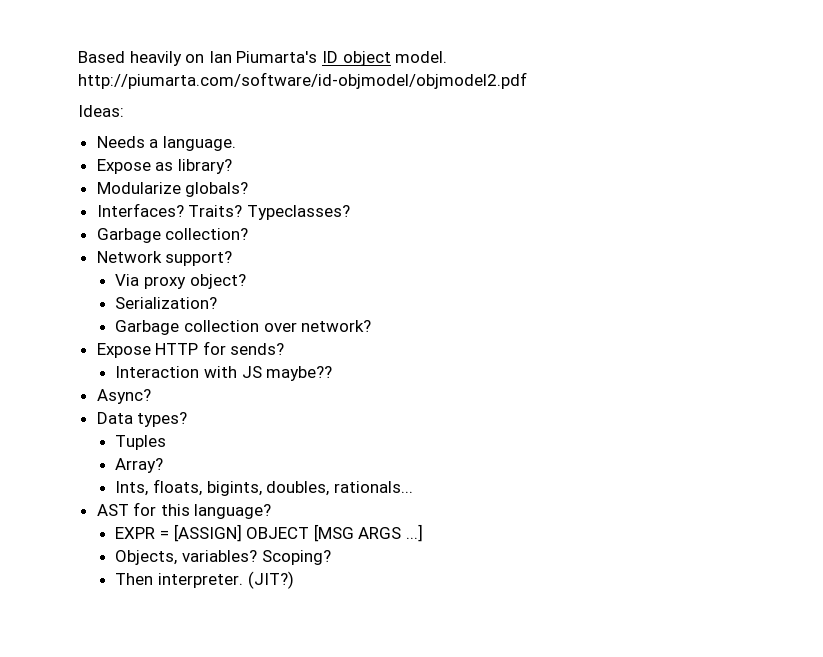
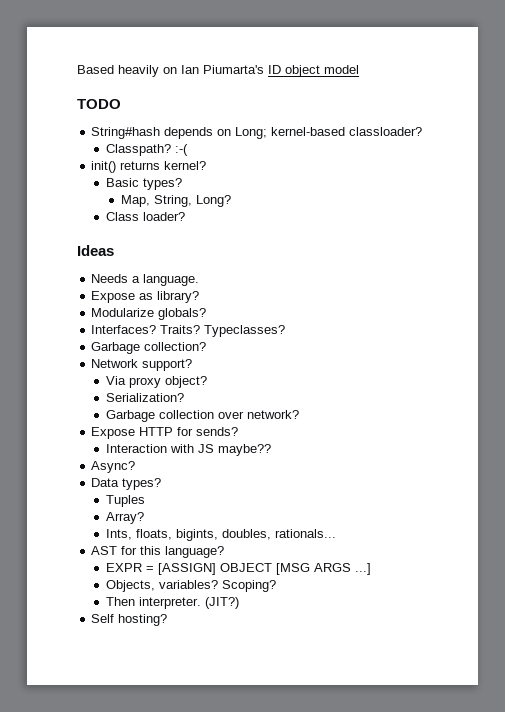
[395,51,448,63] [78,72,527,89] [78,105,124,117] model. http://piumarta.com/software/id-objmodel/objmodel2.pdf // Ideas: -> [324,65,359,74] [77,99,121,109] [91,127,423,139] [106,144,189,156] [91,161,207,173] [106,178,183,190] [120,195,231,207] [106,212,186,221] [77,245,114,256] model // TODO // String#hash depends on Long; kernel-based classloader? // Classpath? :-( // init() returns kernel? // Basic types? // Map, String, Long? // Class loader? // Ideas
(294, 580) none -> [91,614,168,626] // Self hosting?

